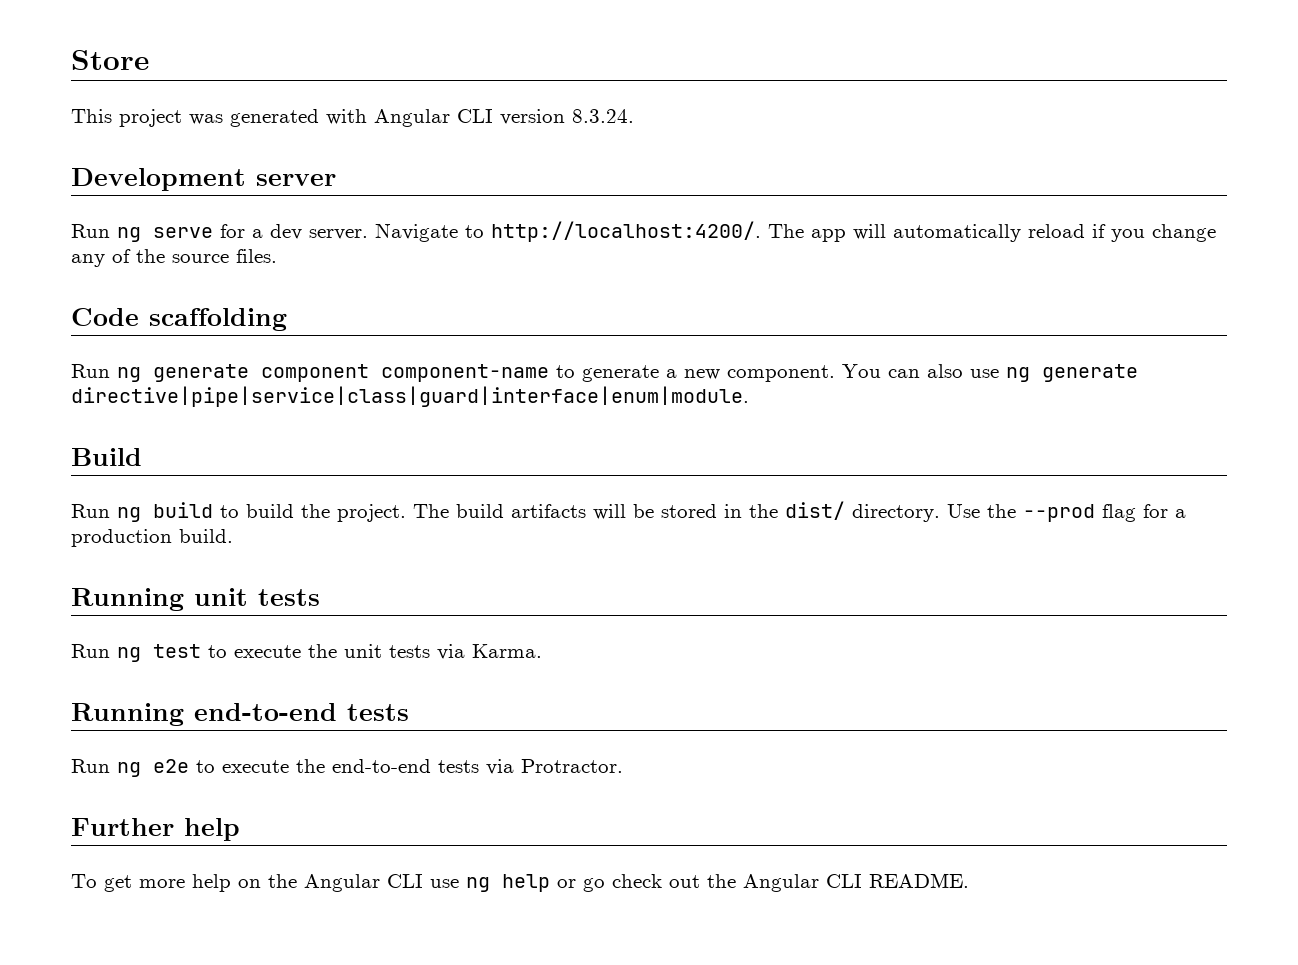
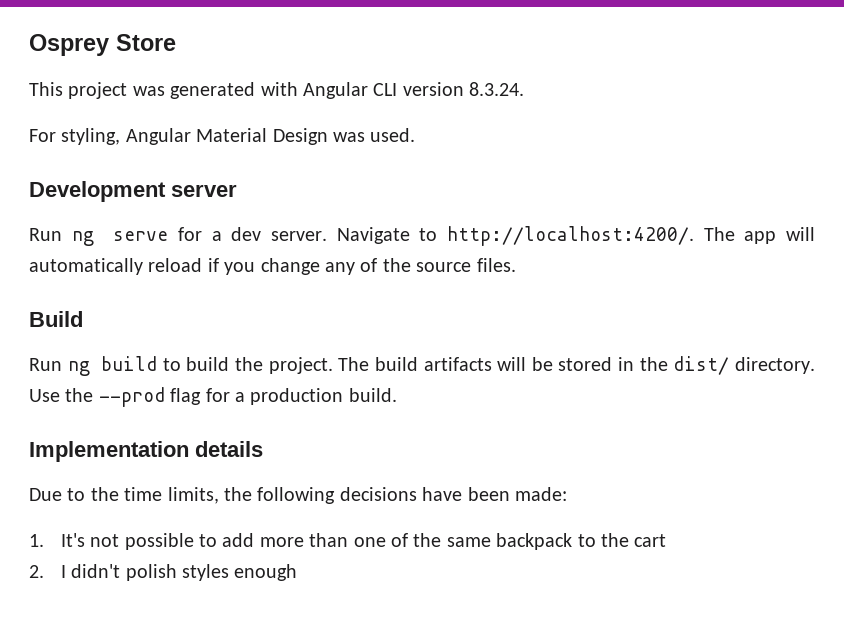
(71, 60) none -> [29,34,109,56] Osprey
(634, 116) none -> [29,128,416,145] // For styling, Angular Material Design was used.
[71,308,287,331] [71,364,1138,382] [71,386,749,407] // Code scaffolding // Run ng generate component component-name to generate a new component. You can also use ng generate directive|pipe|service|class|guard|interface|enum|module. -> (516, 265) none
[71,588,320,611] [71,644,542,662] [71,703,409,726] [71,759,623,777] [71,818,240,841] [71,873,969,892] Running unit tests // Run ng test to execute the unit tests via Karma. // Running end-to-end tests // Run ng e2e to execute the end-to-end tests via Protractor. // Further help // To get more help on the Angular CLI use ng help or go check out the Angular CLI README. -> [29,441,263,462] [29,487,567,504] [29,533,667,550] [29,564,298,581] Implementation details // Due to the time limits, the following decisions have been made: // 1. It's not possible to add more than one of the same backpack to the cart // 2. I didn't polish styles enough

